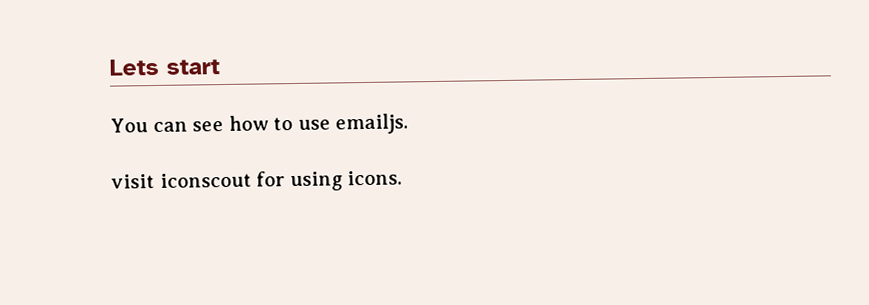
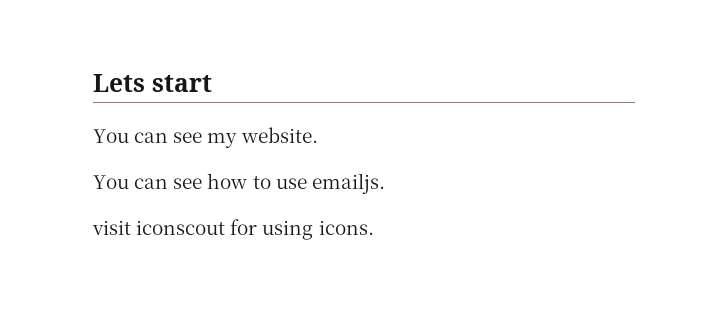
(220, 67) none -> [93,127,318,148] // You can see my website.

